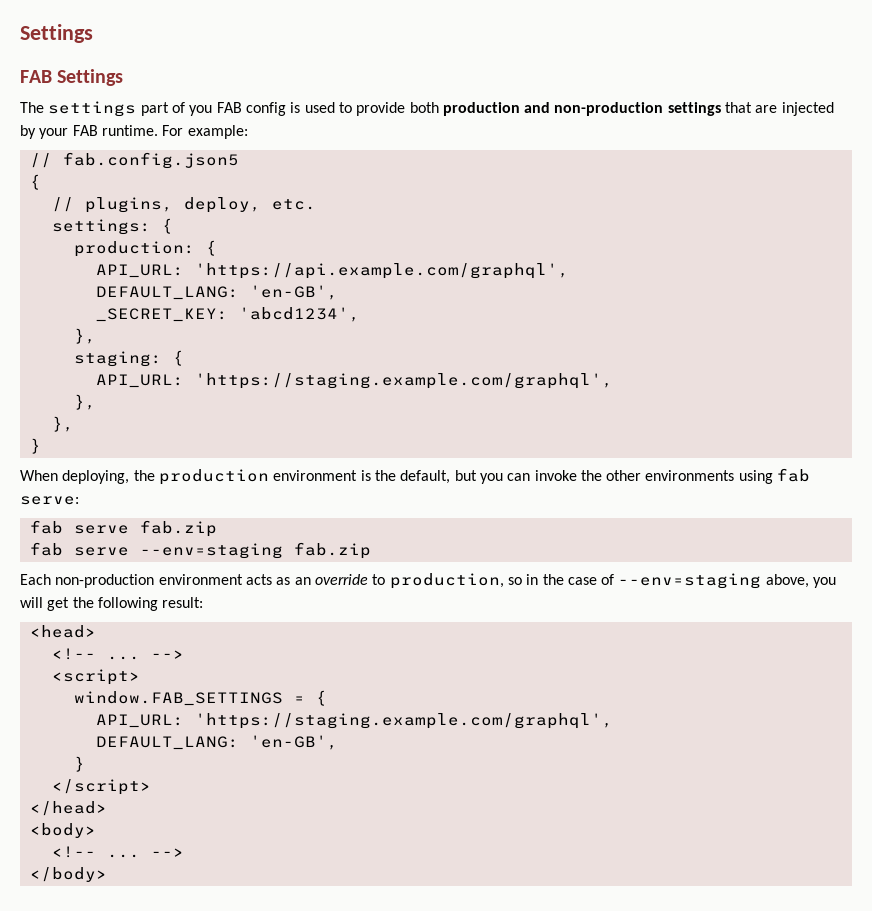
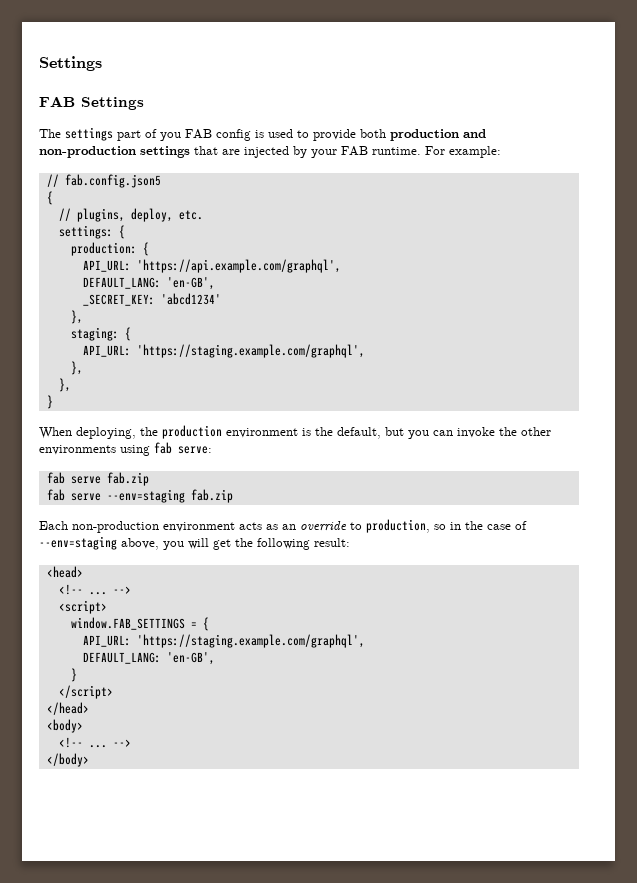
[238,307,360,322] 'abcd1234', -> [160,293,221,305] 'abcd1234'

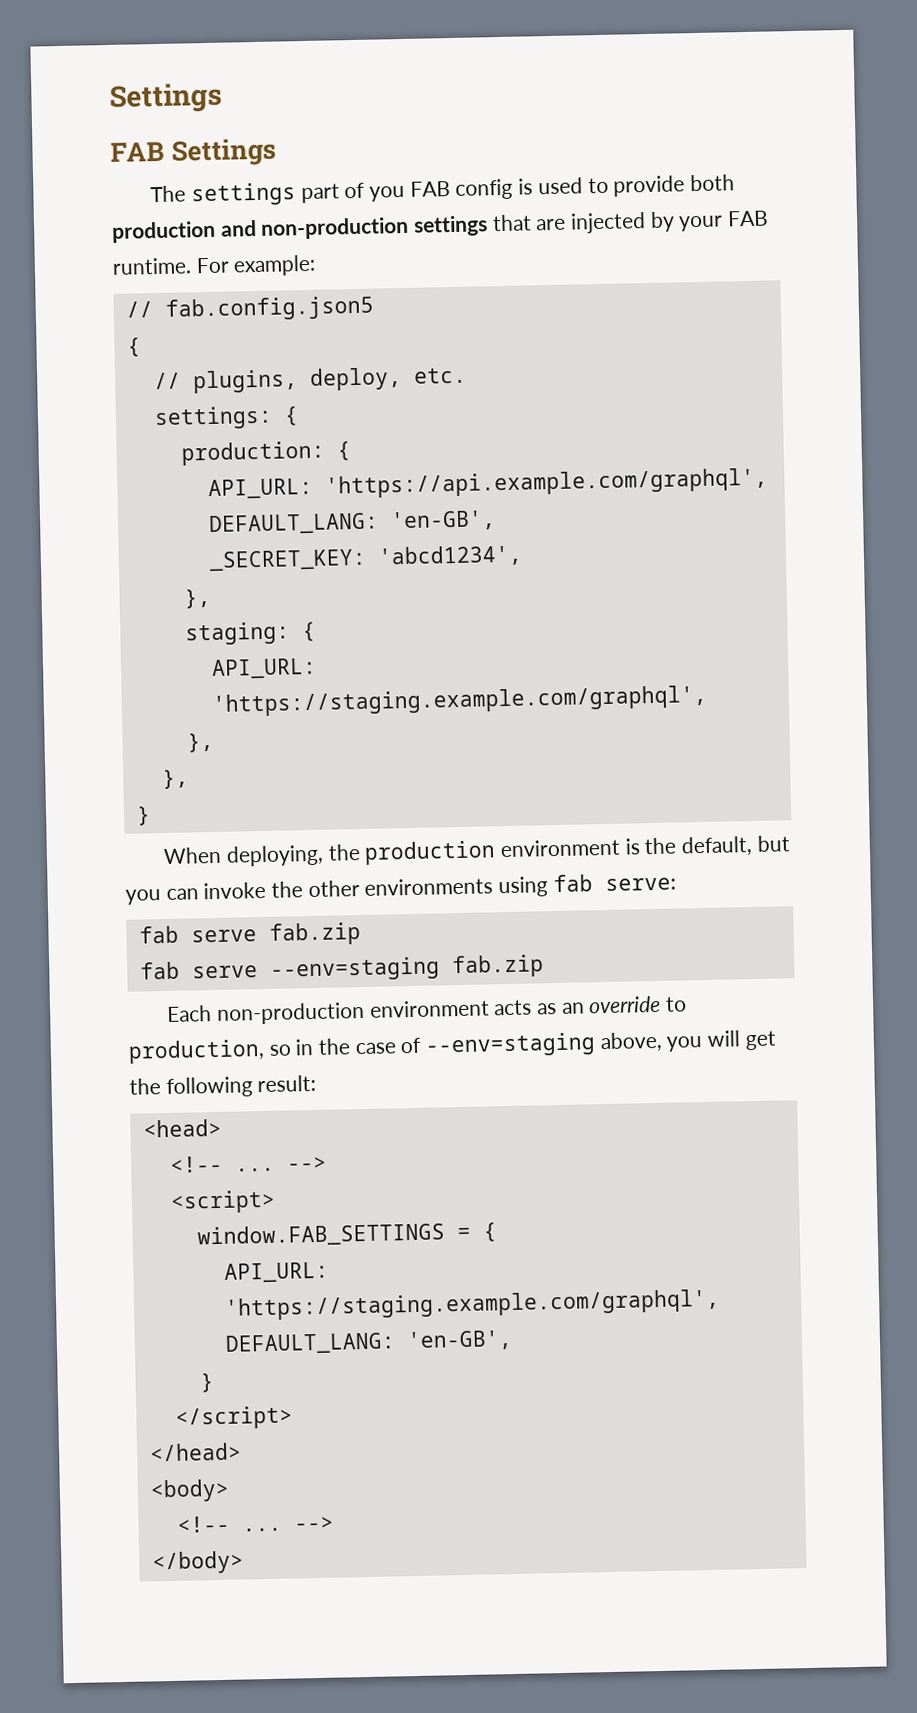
[160,293,221,305] 'abcd1234' -> [377,544,523,568] 'abcd1234',

